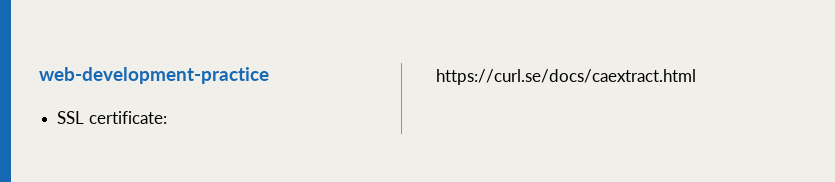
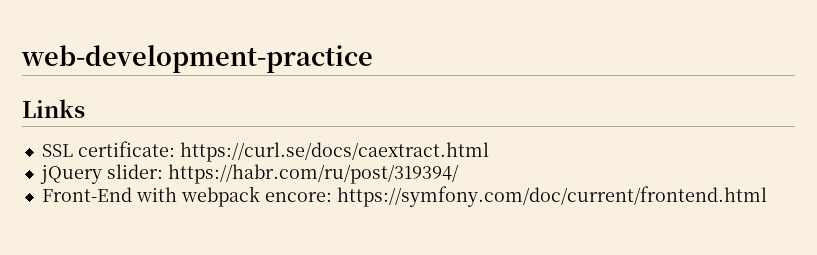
(269, 75) none -> [22,99,85,118] // Links
(697, 77) none -> [39,164,459,184] [41,186,767,207] // jQuery slider: https://habr.com/ru/post/319394/ // Front-End with webpack encore: https://symfony.com/doc/current/frontend.html

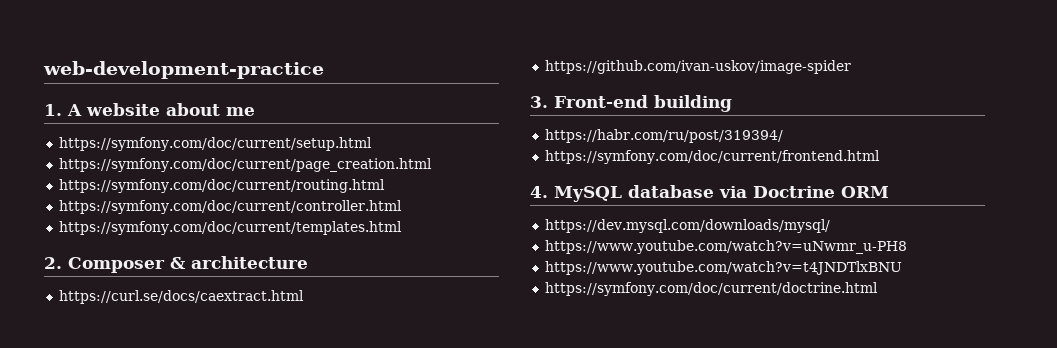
[22,99,85,118] [41,141,489,162] [39,164,459,184] [41,186,767,207] Links // SSL certificate: https://curl.se/docs/caextract.html // jQuery slider: https://habr.com/ru/post/319394/ // Front-End with webpack encore: https://symfony.com/doc/current/frontend.html -> [44,103,255,116] [58,137,372,151] [58,158,432,172] [58,179,385,193] [58,200,402,214] [58,221,402,235] [44,256,308,273] [58,290,304,304] [544,60,851,74] [530,95,732,112] [544,129,783,143] [544,150,880,164] [530,185,889,202] [544,219,830,233] [544,240,907,254] [544,261,902,275] [544,282,878,296] 1. A website about me // https://symfony.com/doc/current/setup.html // https://symfony.com/doc/current/page_creation.html // https://symfony.com/doc/current/routing.html // https://symfony.com/doc/current/controller.html // https://symfony.com/doc/current/templates.html // 2. Composer & architecture // https://curl.se/docs/caextract.html // https://github.com/ivan-uskov/image-spider // 3. Front-end building // https://habr.com/ru/post/319394/ // https://symfony.com/doc/current/frontend.html // 4. MySQL database via Doctrine ORM // https://dev.mysql.com/downloads/mysql/ // https://www.youtube.com/watch?v=uNwmr_u-PH8 // https://www.youtube.com/watch?v=t4JNDTlxBNU // https://symfony.com/doc/current/doctrine.html

